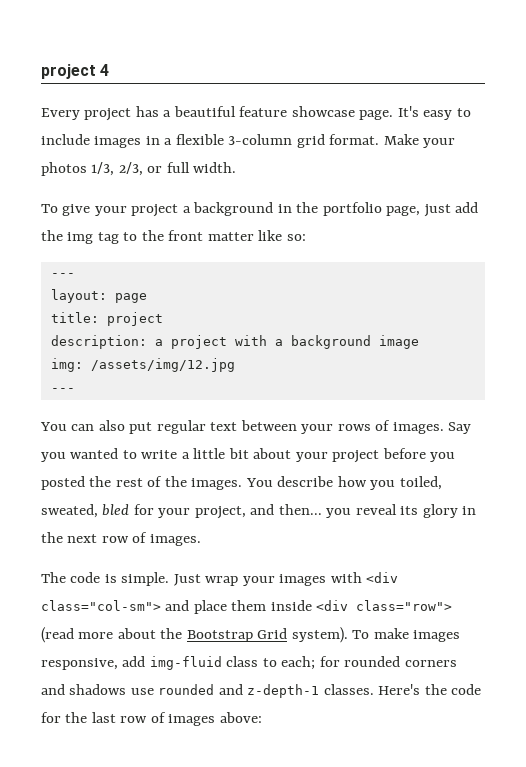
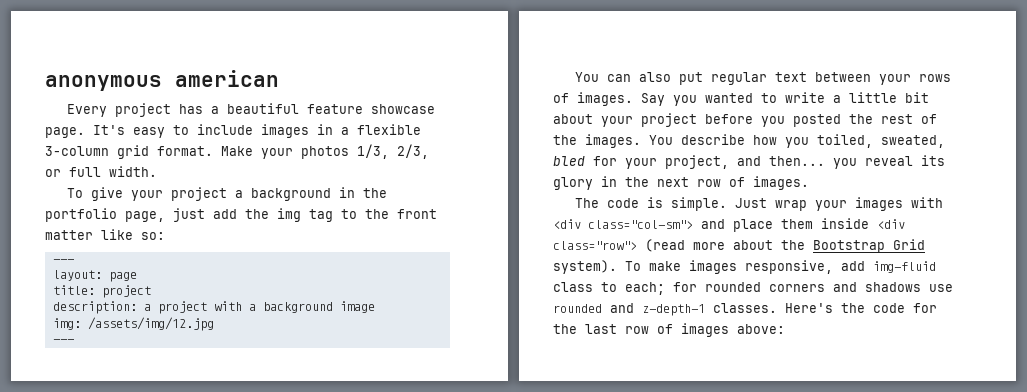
[41,64,110,79] project 4 -> [45,70,279,91] anonymous american

